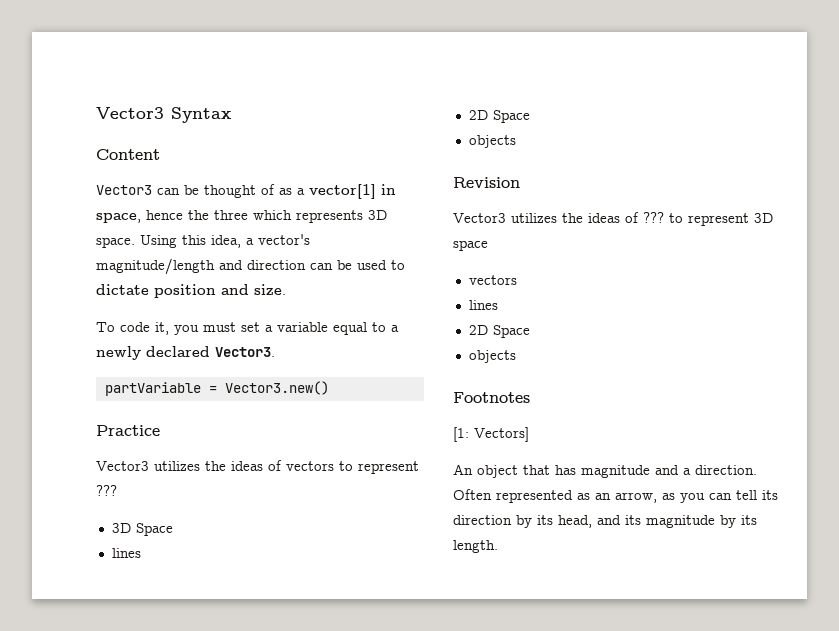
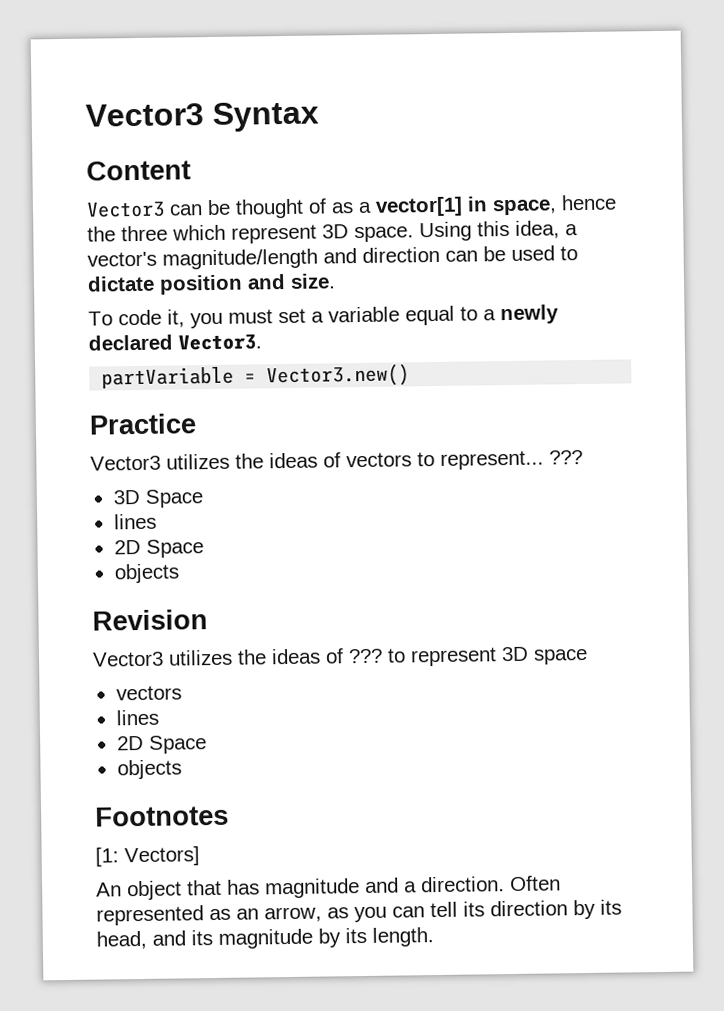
[296,210,363,223] represents -> [231,224,317,244] represent
[358,461,419,474] represent -> [440,450,544,470] represent...

